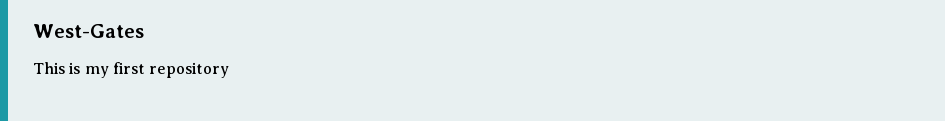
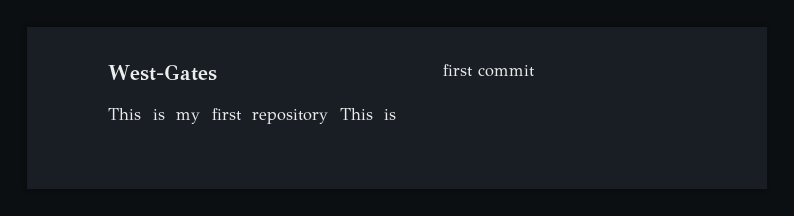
(230, 70) none -> [339,108,396,120] [443,64,535,77] This is first commit

